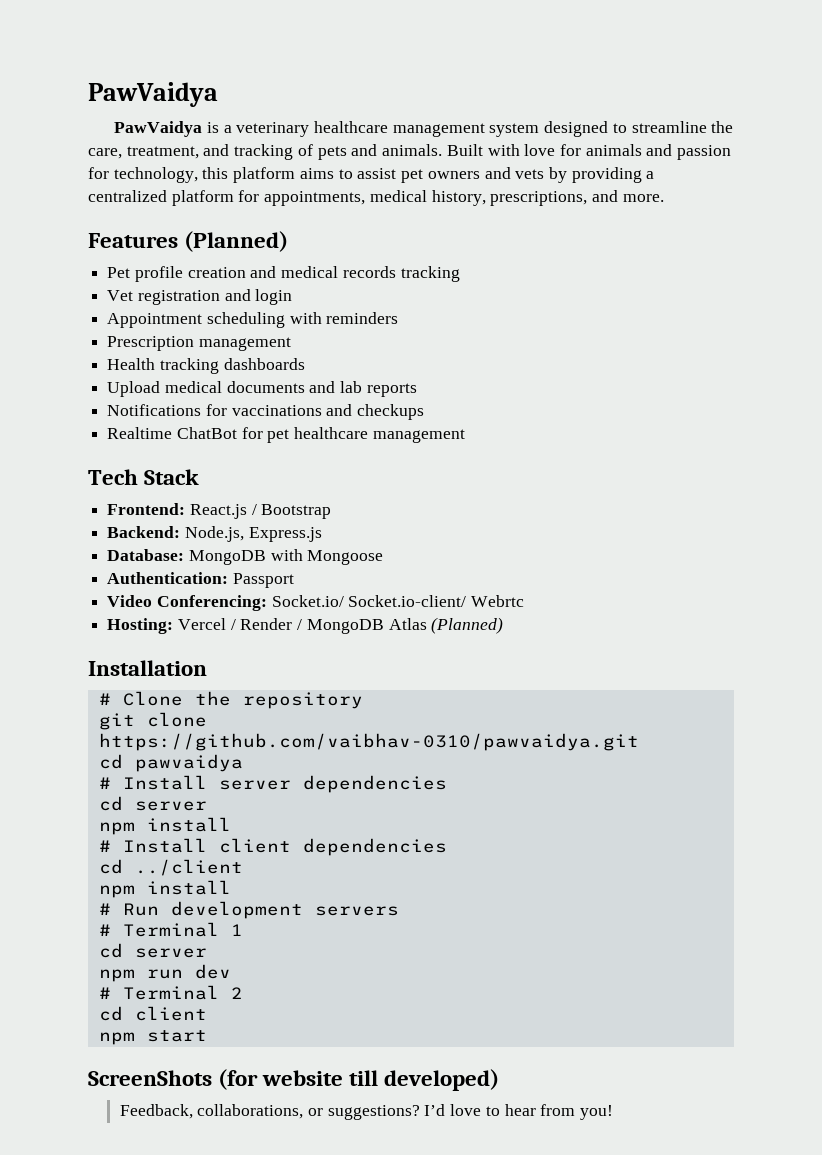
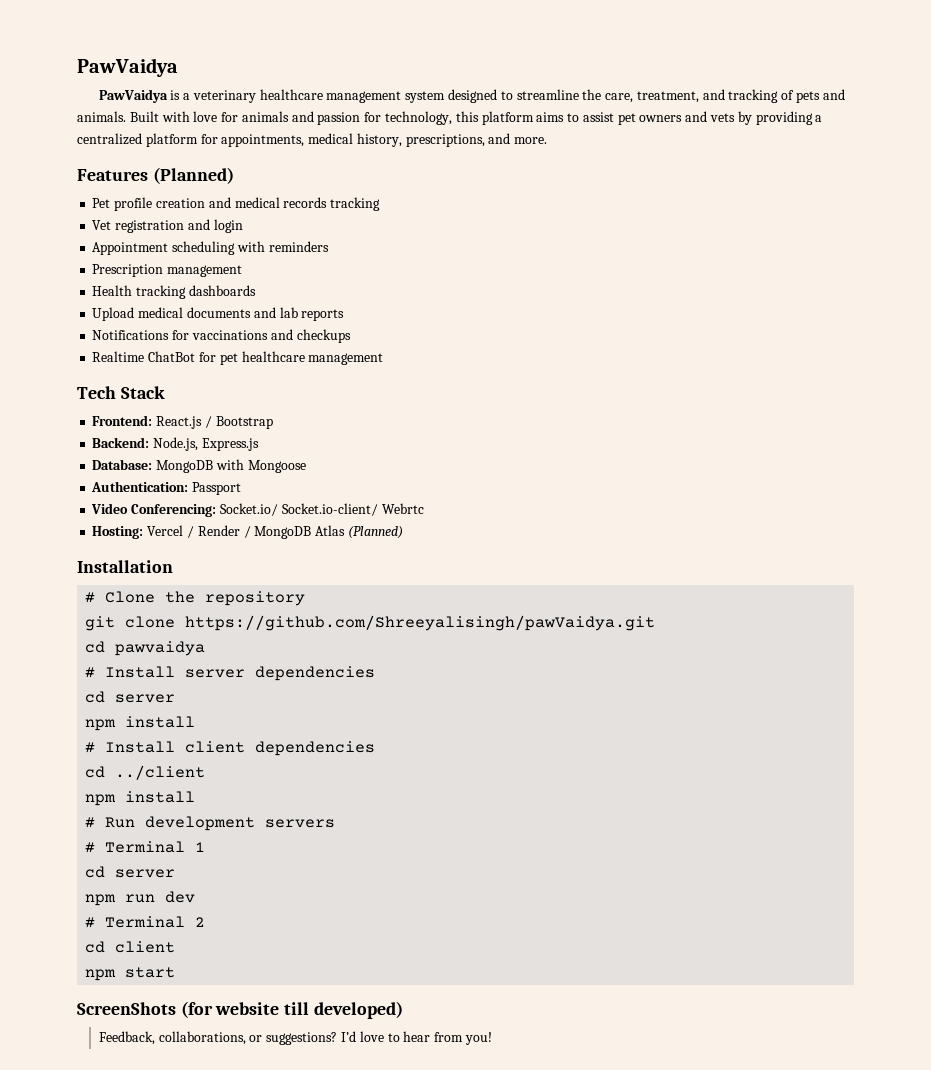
[98,733,639,751] https://github.com/vaibhav-0310/pawvaidya.git -> [185,615,656,631] https://github.com/Shreeyalisingh/pawVaidya.git

